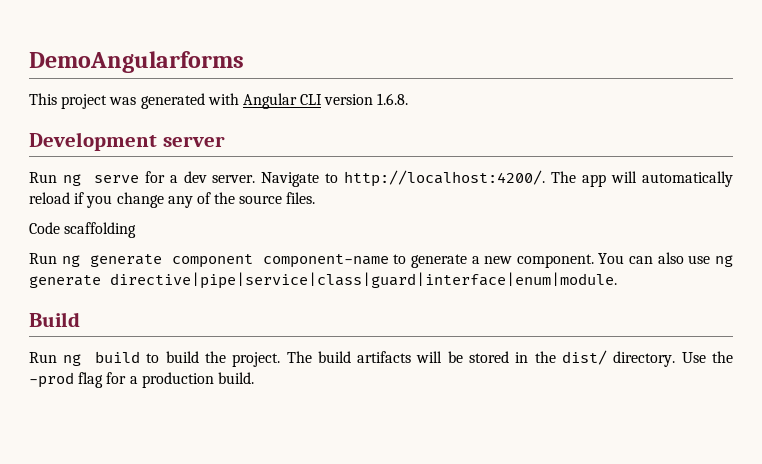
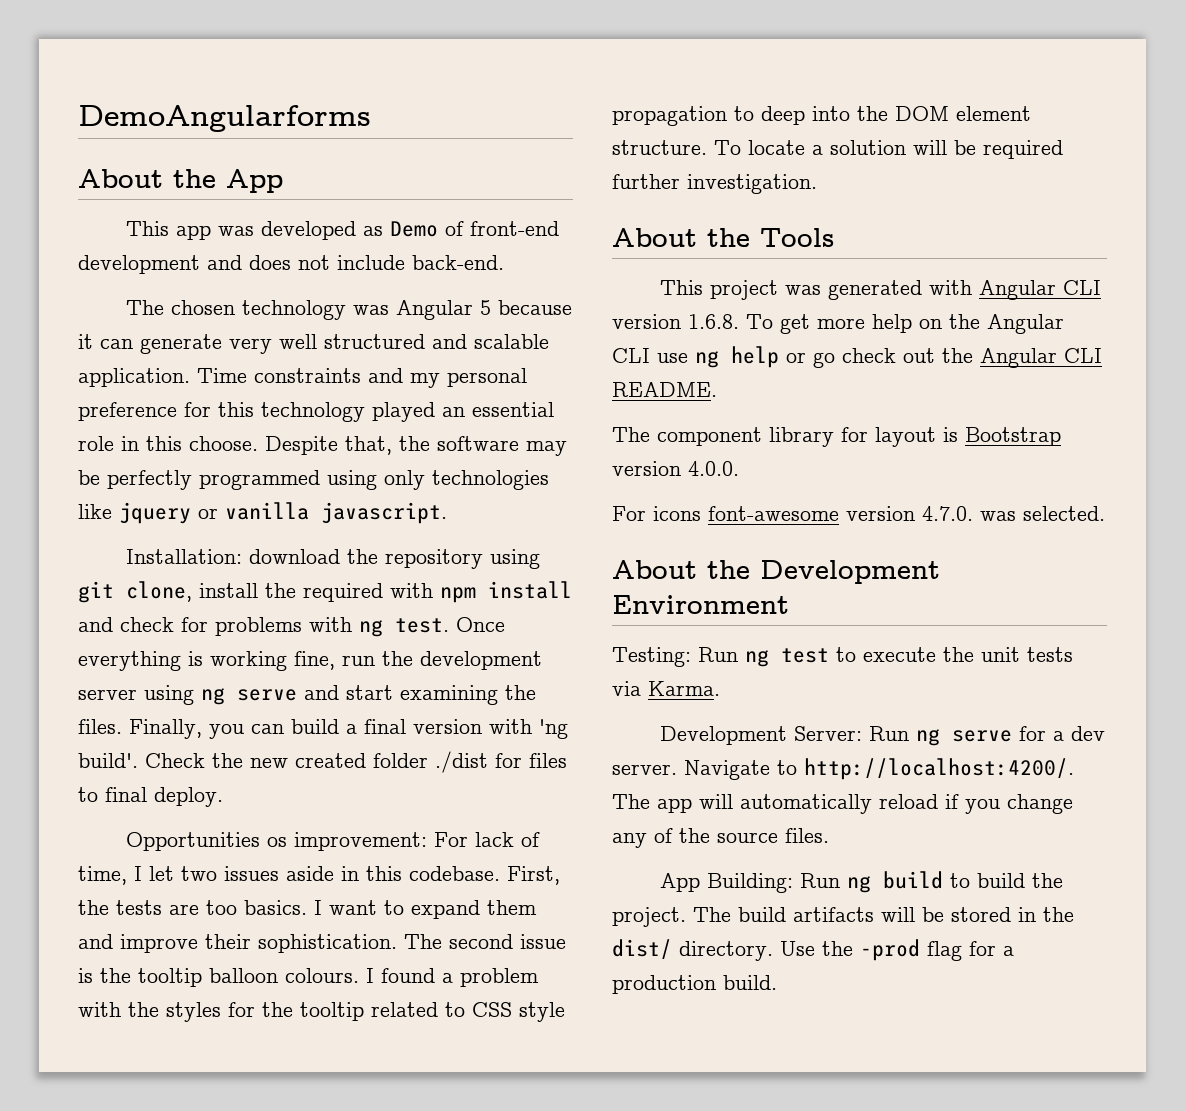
(244, 62) none -> [78,169,283,193] [125,221,559,240] [78,255,504,274] [125,300,572,320] [78,334,549,354] [78,368,527,388] [78,402,554,422] [78,436,567,456] [78,470,549,490] [78,502,447,524] [125,549,540,569] [78,581,572,603] [78,617,505,637] [78,651,542,671] [78,685,536,705] [78,719,568,739] [78,751,567,773] [78,787,223,807] [125,832,540,851] [78,866,560,885] [78,900,537,919] [78,934,566,953] [78,968,539,987] [78,1002,565,1022] [612,106,1031,126] [612,140,1063,159] [612,174,817,194] [612,228,834,247] // About the App // This app was developed as Demo of front-end development and does not include back-end. // The chosen technology was Angular 5 because it can generate very well structured and scalable application. Time constraints and my personal preference for this technology played an essential role in this choose. Despite that, the software may be perfectly programmed using only technologies like jquery or vanilla javascript. // Installation: download the repository using git clone, install the required with npm install and check for problems with ng test. Once everything is working fine, run the development server using ng serve and start examining the files. Finally, you can build a final version with 'ng build'. Check the new created folder ./dist for files to final deploy. // Opportunities os improvement: For lack of time, I let two issues aside in this codebase. First, the tests are too basics. I want to expand them and improve their sophistication. The second issue is the tooltip balloon colours. I found a problem with the styles for the tooltip related to CSS style propagation to deep into the DOM element structure. To locate a solution will be required further investigation. // About the Tools
[29,132,225,151] // Development server // -> [746,314,1064,334] [612,346,1102,368] [612,382,717,397] [612,427,1061,447] [612,461,739,476] [612,506,1105,521] [612,560,940,584] [612,595,789,614] [612,647,1073,667] [612,681,720,696] [659,726,862,745] To get more help on the Angular CLI use ng help or go check out the Angular CLI README. // The component library for layout is Bootstrap version 4.0.0. // For icons font-awesome version 4.7.0. was selected. // About the Development Environment // Testing: Run ng test to execute the unit tests via Karma. // Development Server:
[29,222,137,238] [29,252,733,268] [29,272,617,289] [29,312,80,327] Code scaffolding // Run ng generate component component-name to generate a new component. You can also use ng generate directive|pipe|service|class|guard|interface|enum|module. // Build // -> [659,873,793,893] App Building:

